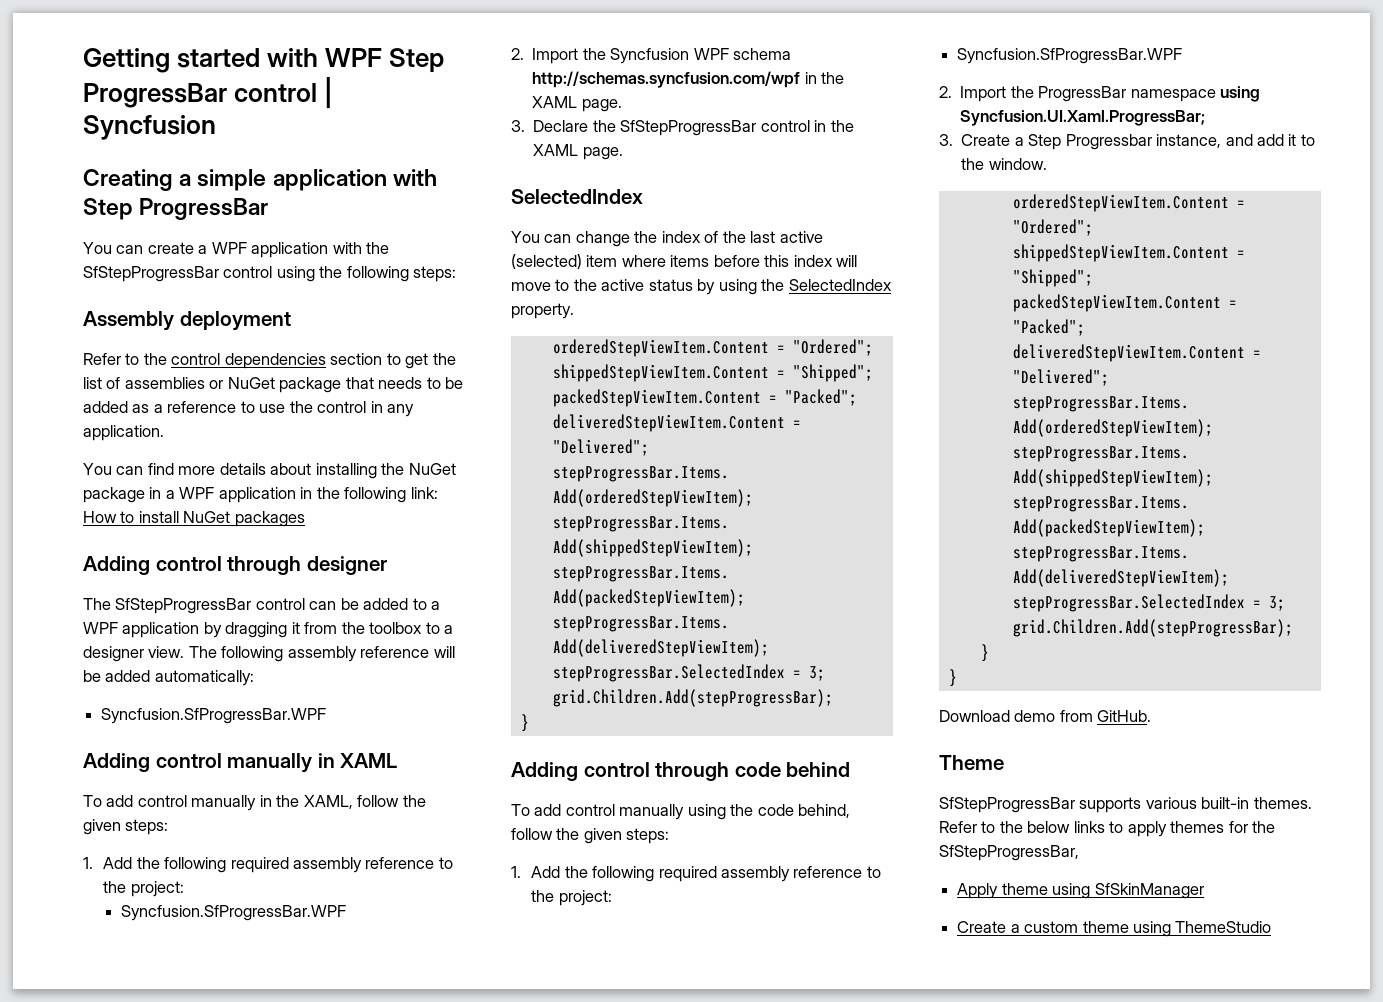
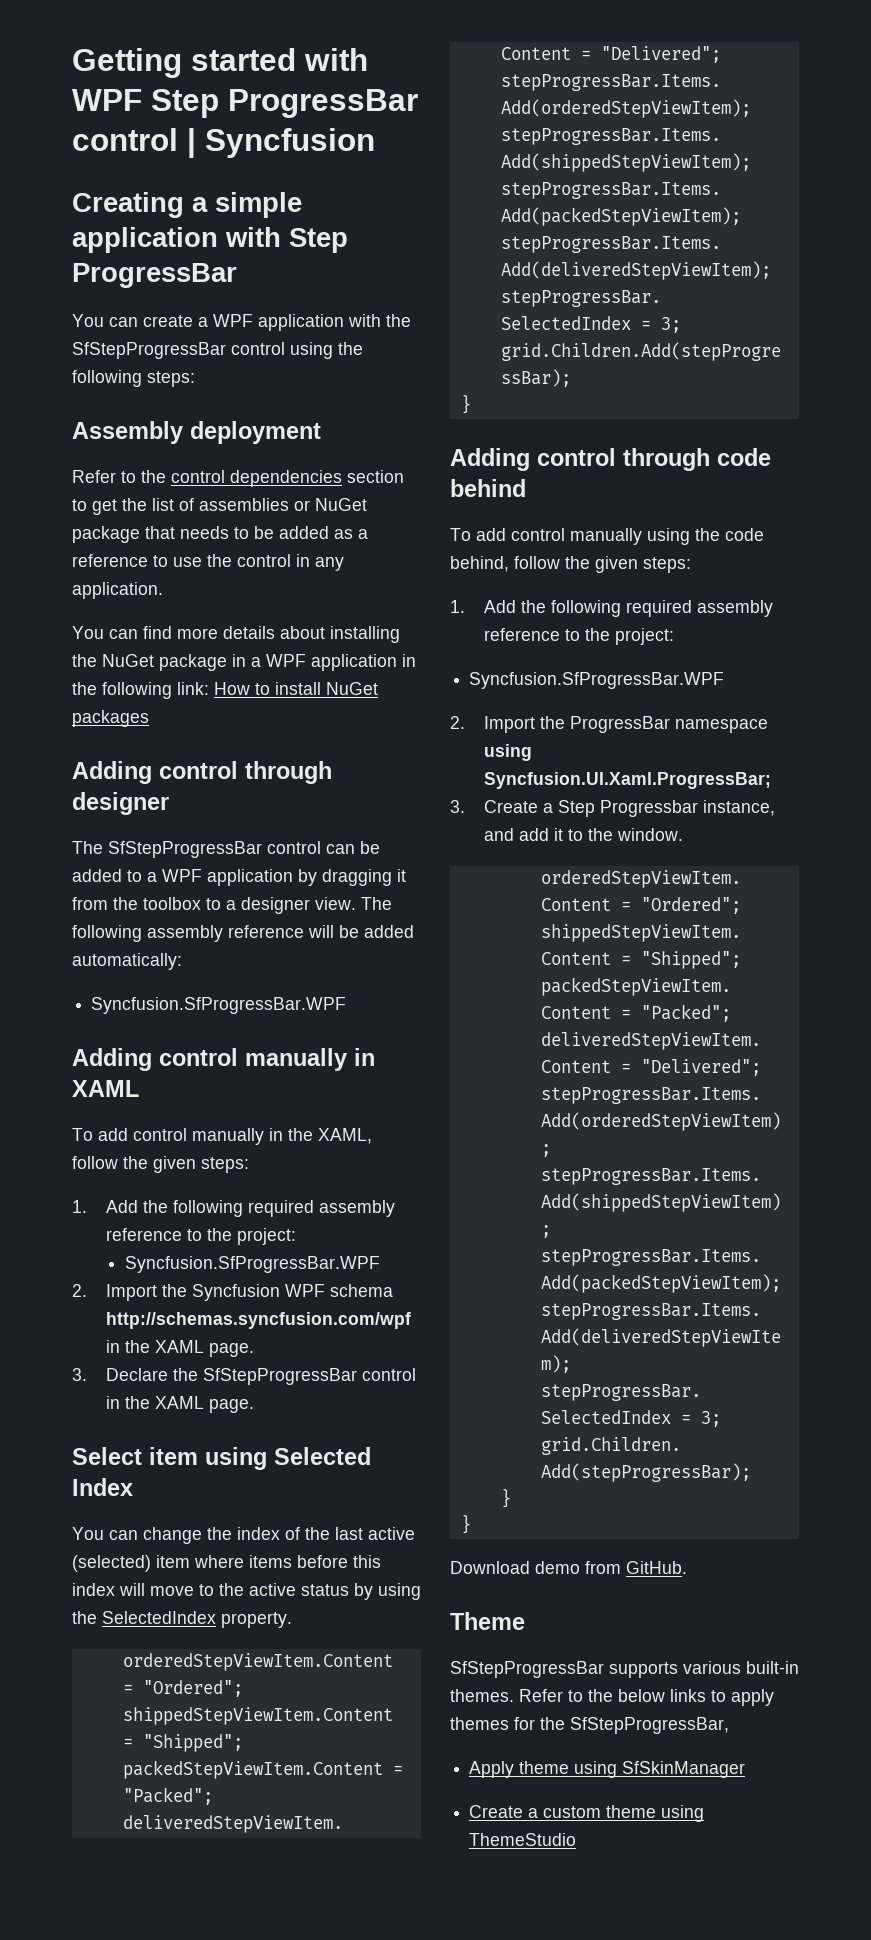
[511,189,643,204] SelectedIndex -> [72,1447,371,1470] [72,1478,133,1496] Select item using Selected Index

